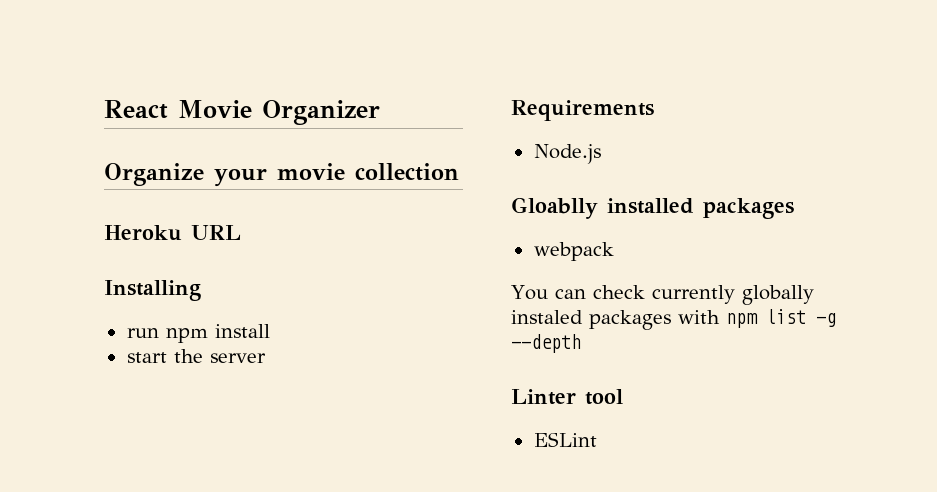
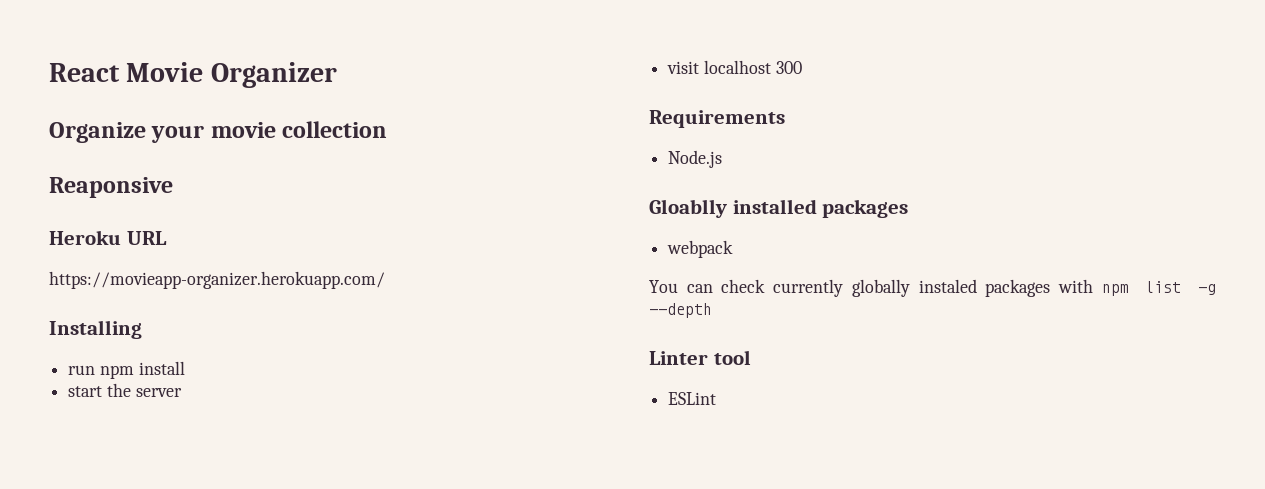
(459, 172) none -> [49,177,173,198] // Reaponsive
(241, 232) none -> [49,271,385,289] // https://movieapp-organizer.herokuapp.com/
(266, 358) none -> [667,60,802,74] // visit localhost 300

